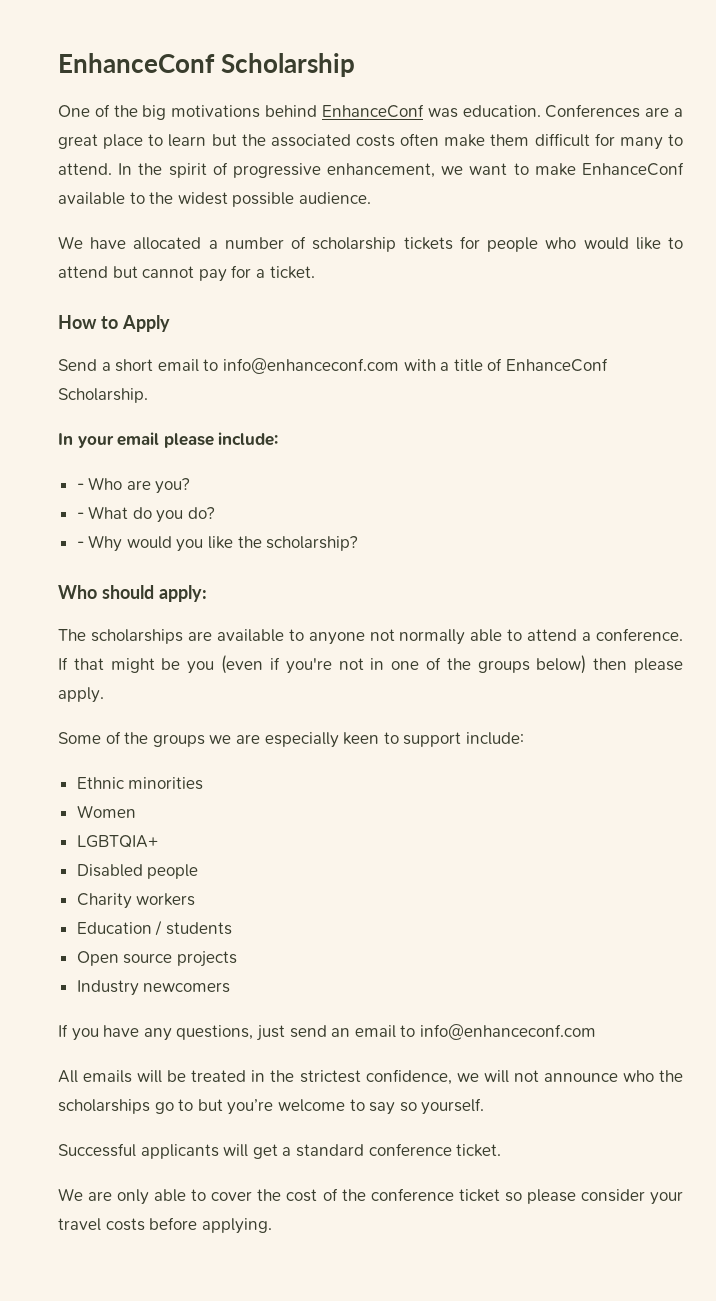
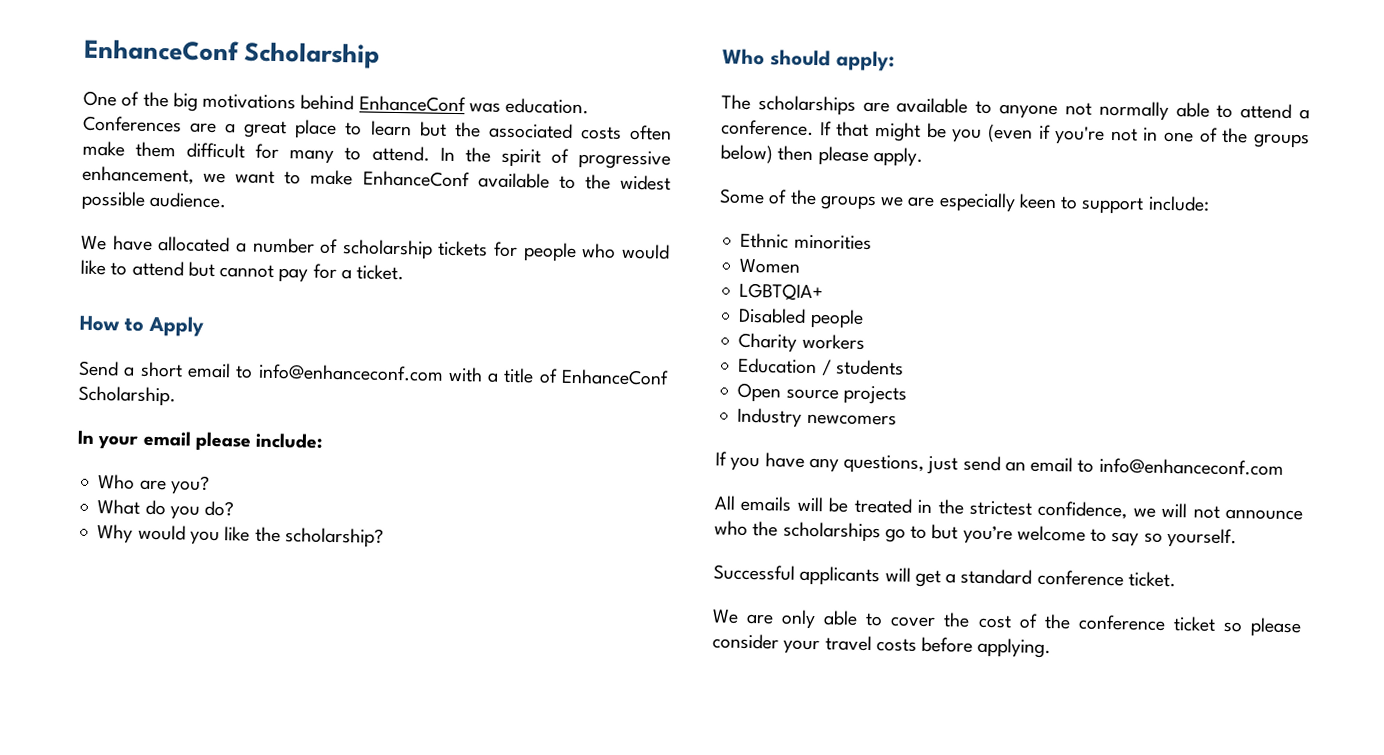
[76,483,84,490] - -> (325, 440) none
[76,512,84,519] - -> (210, 485) none
[76,541,84,548] - -> (235, 508) none

